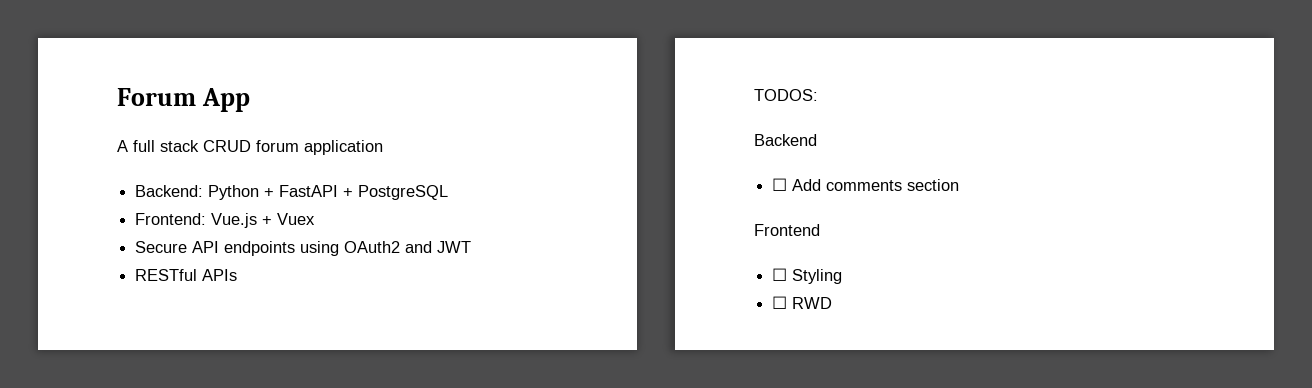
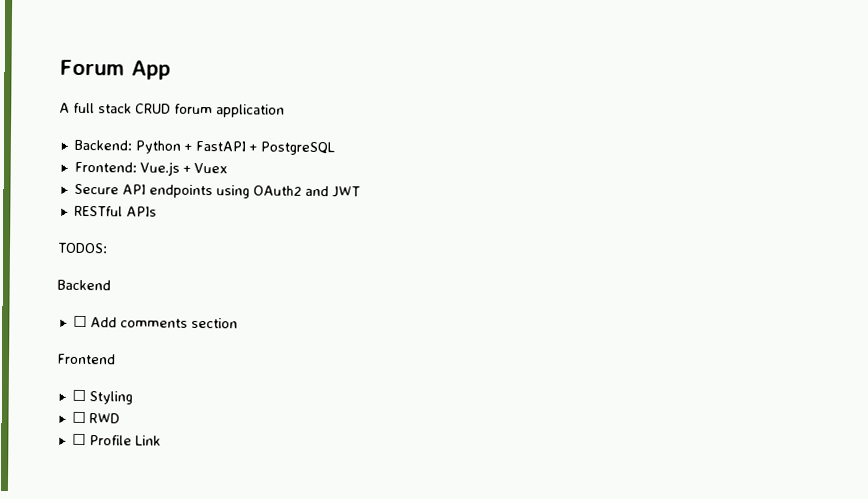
(833, 303) none -> [71,433,161,446] // ☐ Profile Link

